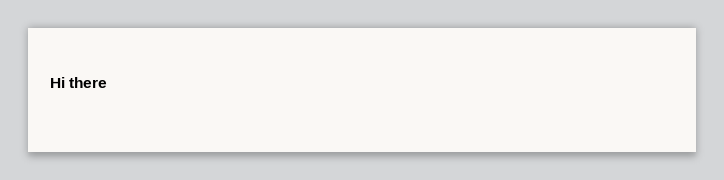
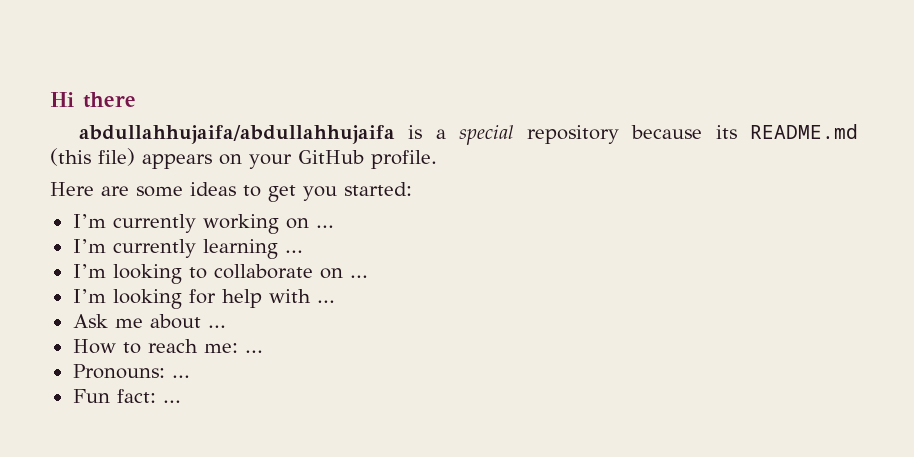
(108, 82) none -> [79,124,858,145] [50,148,437,169] [50,182,412,202] [72,214,334,234] [72,239,303,259] [72,264,368,284] [72,289,335,309] [72,314,226,329] [72,339,263,354] [72,364,190,379] [72,389,181,403] // abdullahhujaifa/abdullahhujaifa is a special repository because its README.md (this file) appears on your GitHub profile. // Here are some ideas to get you started: // I’m currently working on ... // I’m currently learning ... // I’m looking to collaborate on ... // I’m looking for help with ... // Ask me about ... // How to reach me: ... // Pronouns: ... // Fun fact: ...

